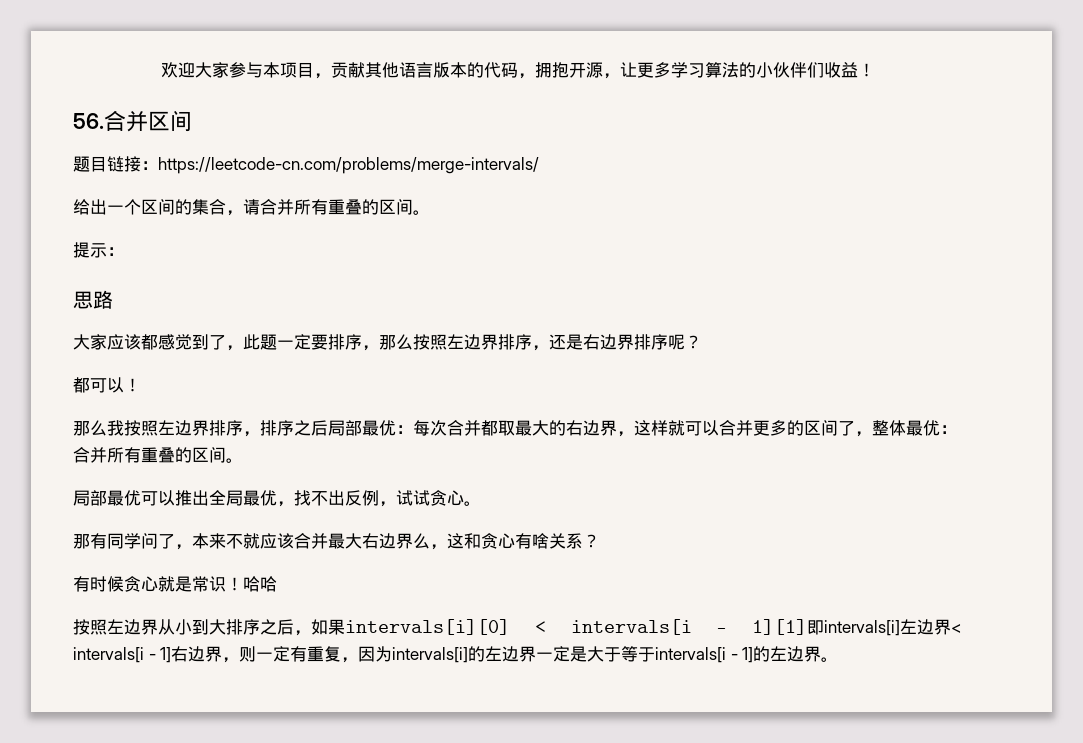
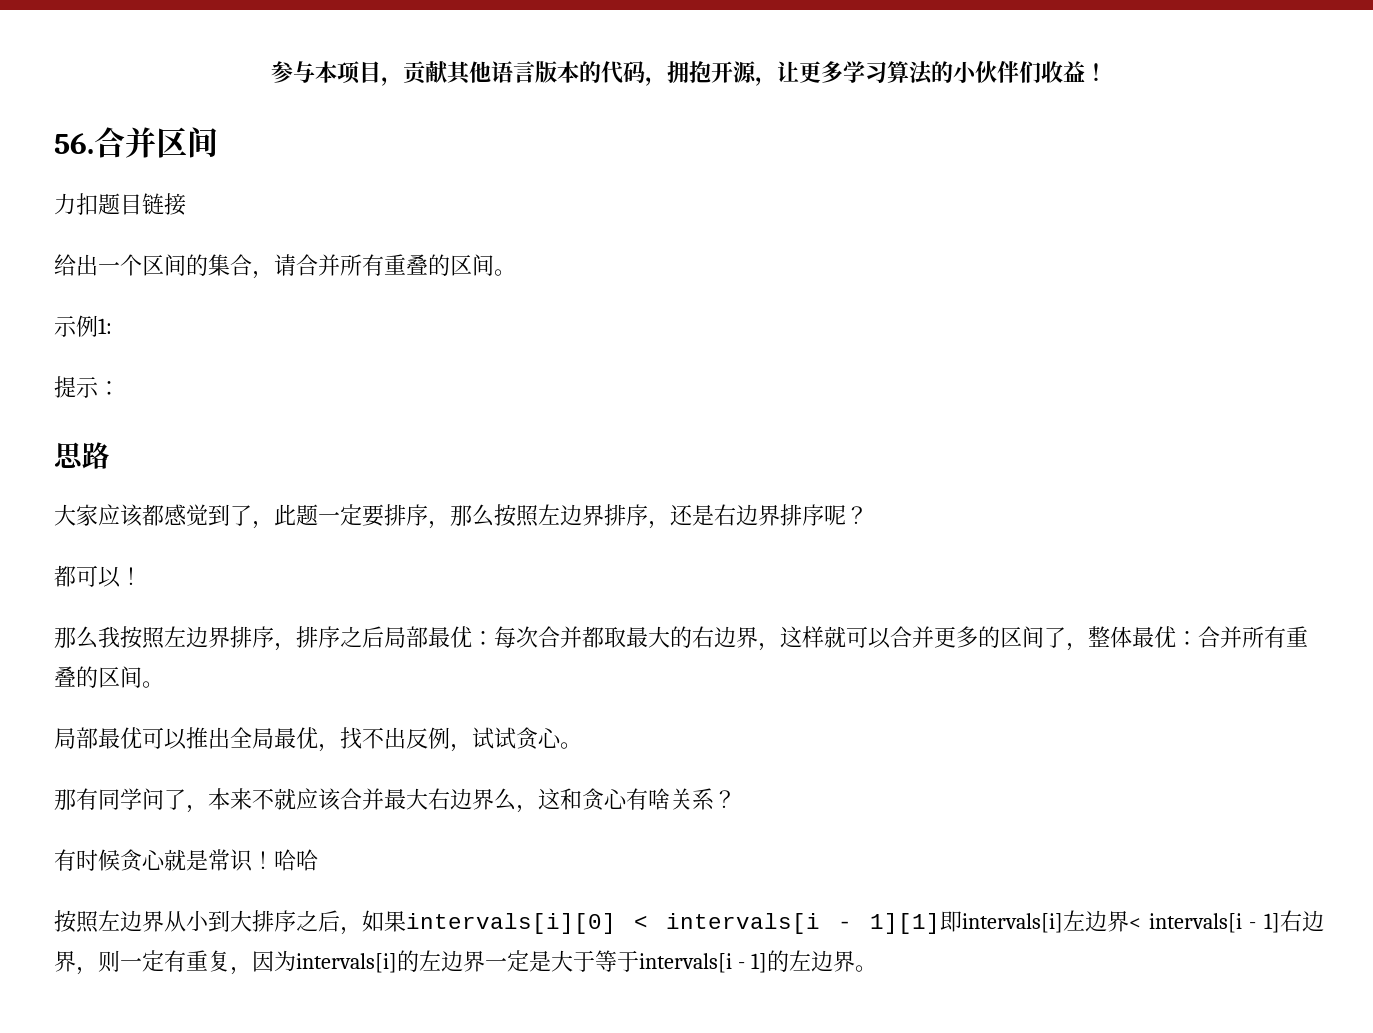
[160,62,229,78] 欢迎大家 -> (271, 72) none
(192, 121) none -> [54,193,98,215] 力扣
[141,157,539,174] ：https://leetcode-cn.com/problems/merge-intervals/ -> (186, 204) none
(430, 212) none -> [54,315,112,337] // 示例1:

